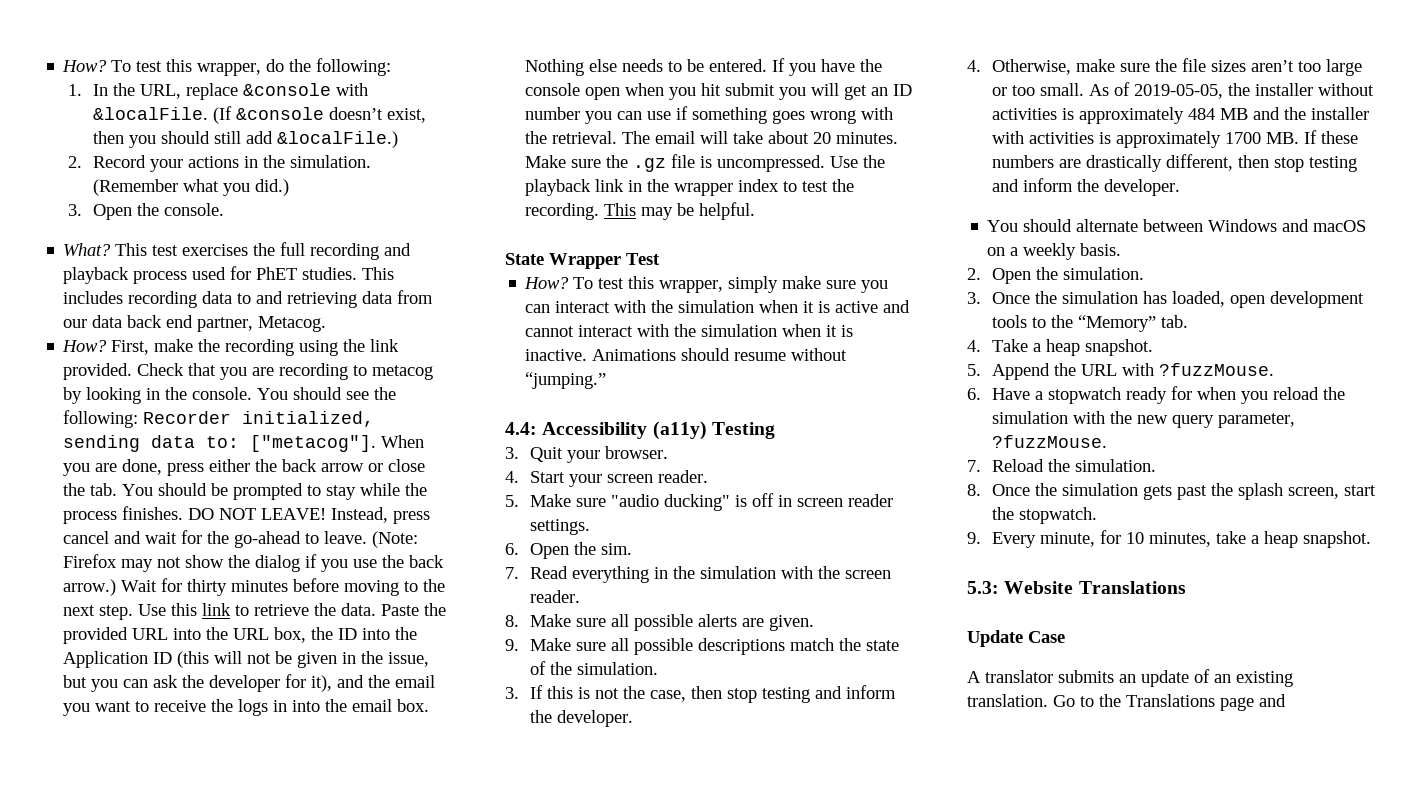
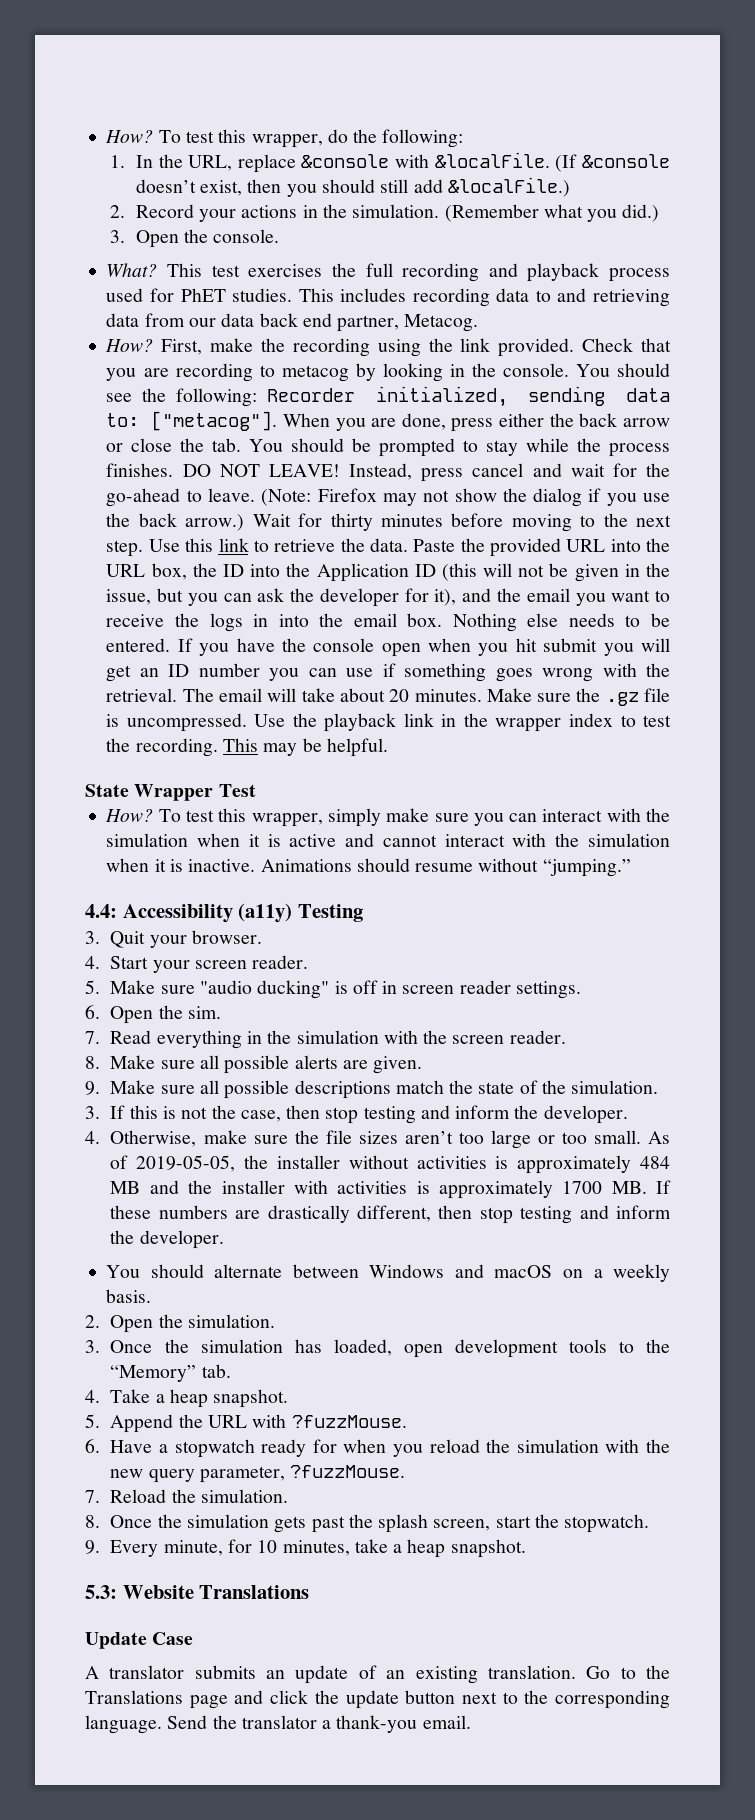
(1286, 700) none -> [270,1690,670,1709] [85,1715,471,1734] click the update button next to the corresponding language. Send the translator a thank-you email.

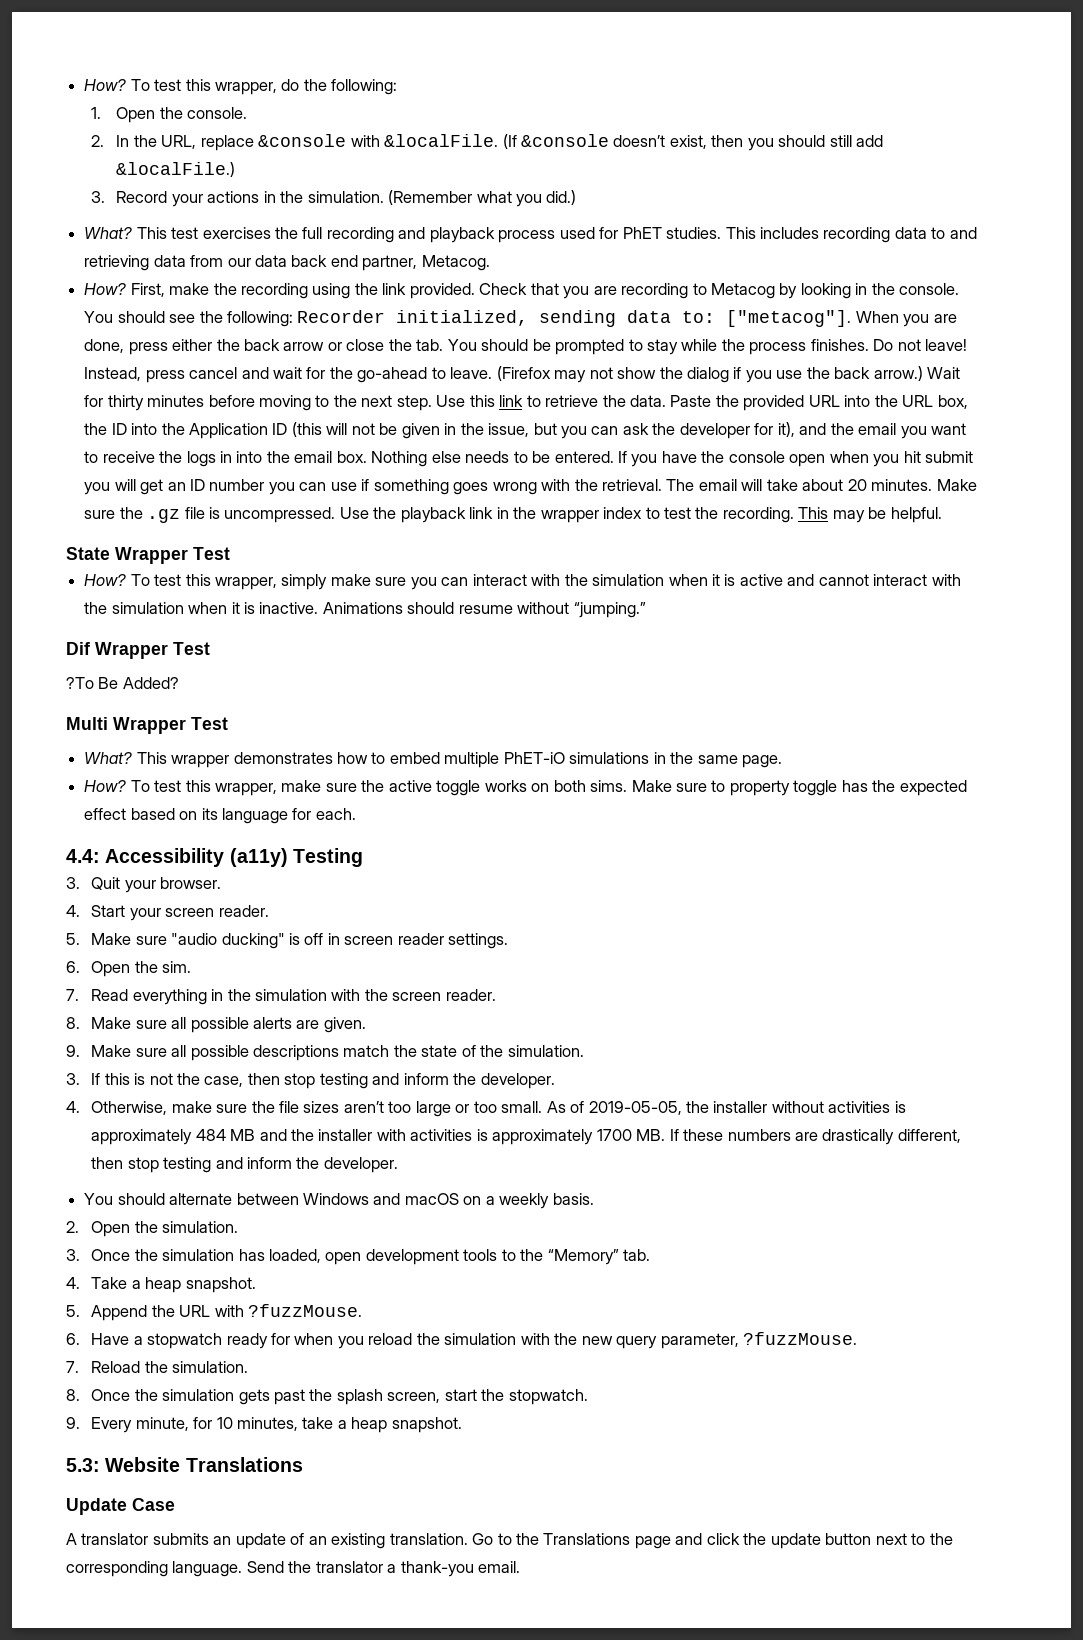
(126, 161) none -> [116,107,248,123] [91,135,105,147] Open the console. // 2.
[110,205,126,218] 2. -> [91,191,106,203] 3.
[110,229,280,248] // 3. Open the console. -> (577, 197) none
[281,365,349,382] metacog -> [710,283,775,299] Metacog
[182,464,340,477] DO NOT LEAVE! -> [873,339,968,351] Do not leave!
[261,488,377,506] (Note: Firefox -> [496,366,551,381] (Firefox
(631, 868) none -> [66,642,210,659] [66,677,179,689] [66,717,228,734] [84,752,783,768] [84,780,967,796] [84,808,356,824] // Dif Wrapper Test // ?To Be Added? // Multi Wrapper Test // What? This wrapper demonstrates how to embed multiple PhET-iO simulations in the same page. // How? To test this wrapper, make sure the active toggle works on both sims. Make sure to property toggle has the expected effect based on its language for each.

